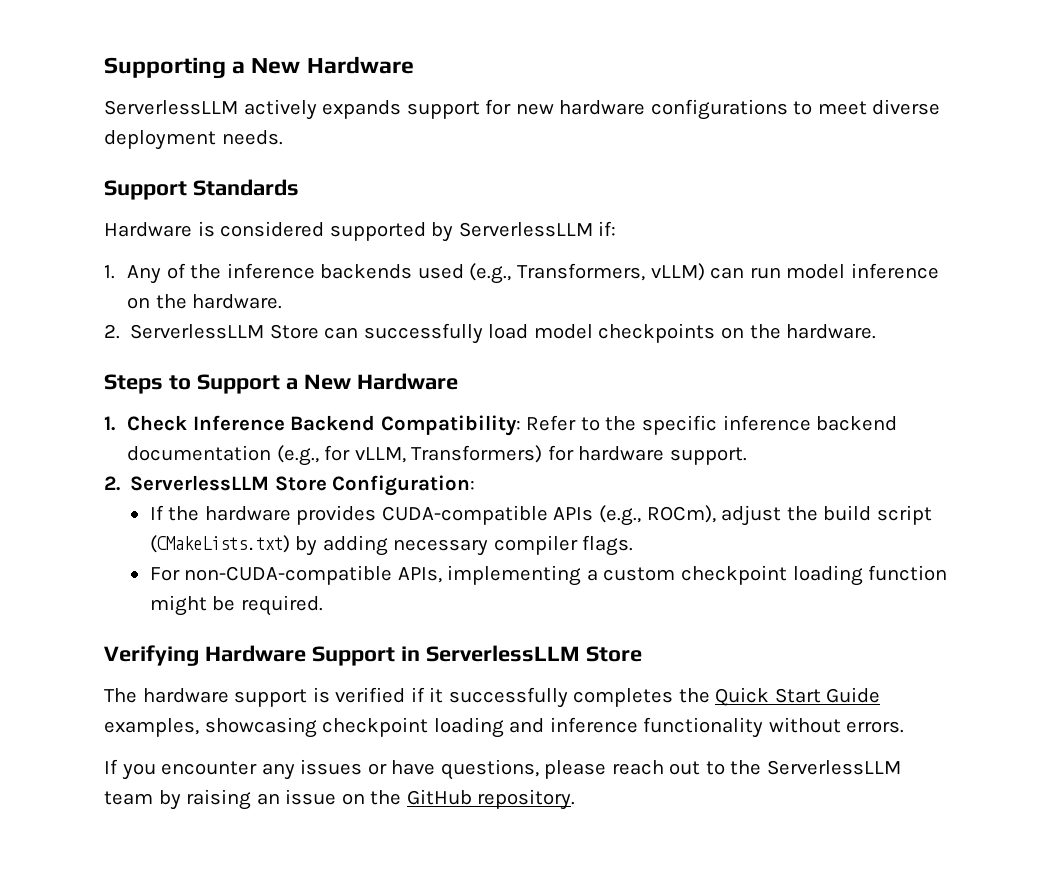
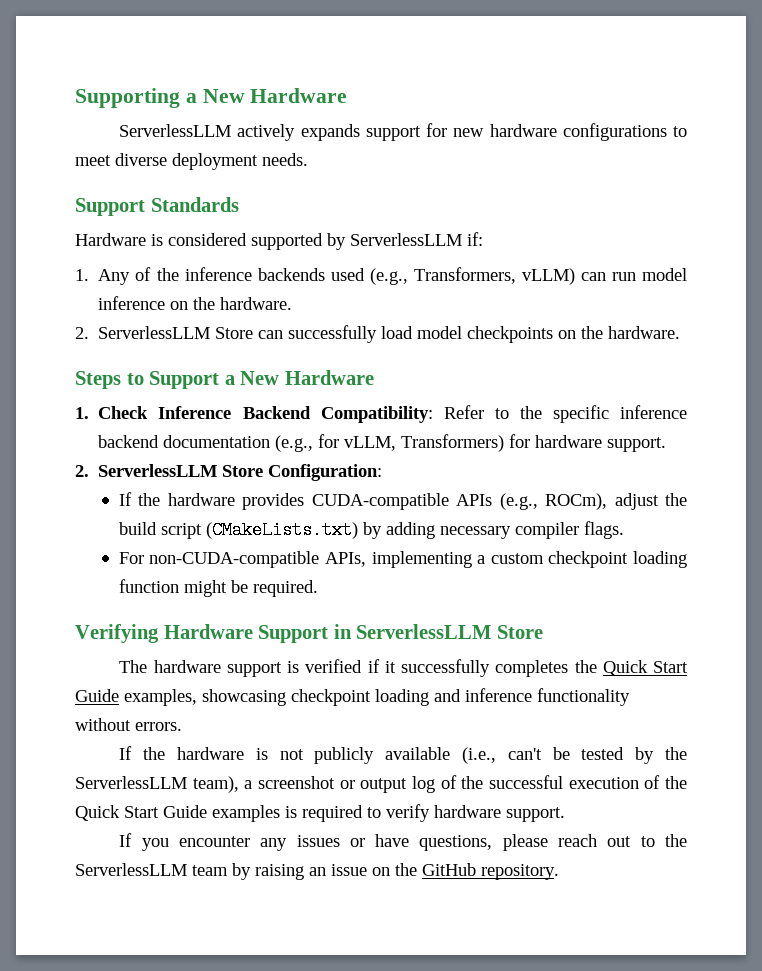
(905, 727) none -> [119,746,687,764] [75,775,687,793] [75,804,565,822] // If the hardware is not publicly available (i.e., can't be tested by the ServerlessLLM team), a screenshot or output log of the successful execution of the Quick Start Guide examples is required to verify hardware support.

